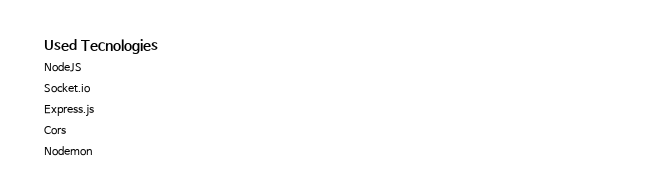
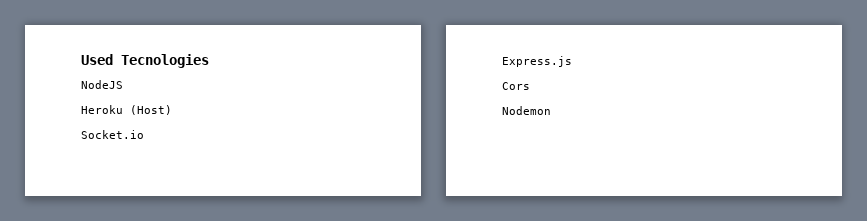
(82, 67) none -> [81,105,172,115] // Heroku (Host)

